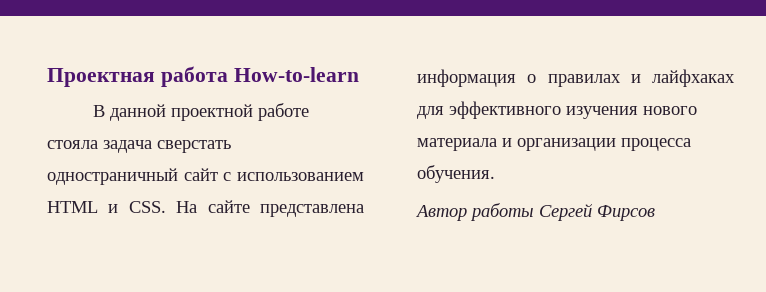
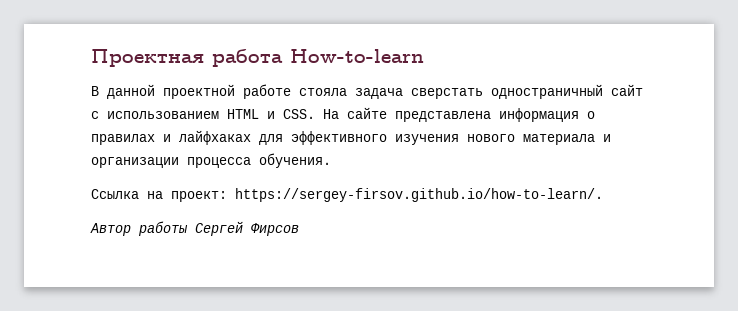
(495, 174) none -> [91,188,603,202] // Ссылка на проект: https://sergey-firsov.github.io/how-to-learn/.

